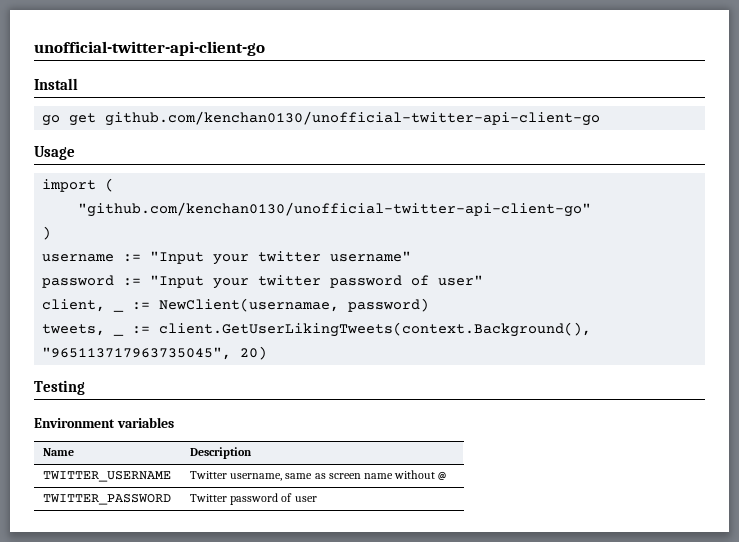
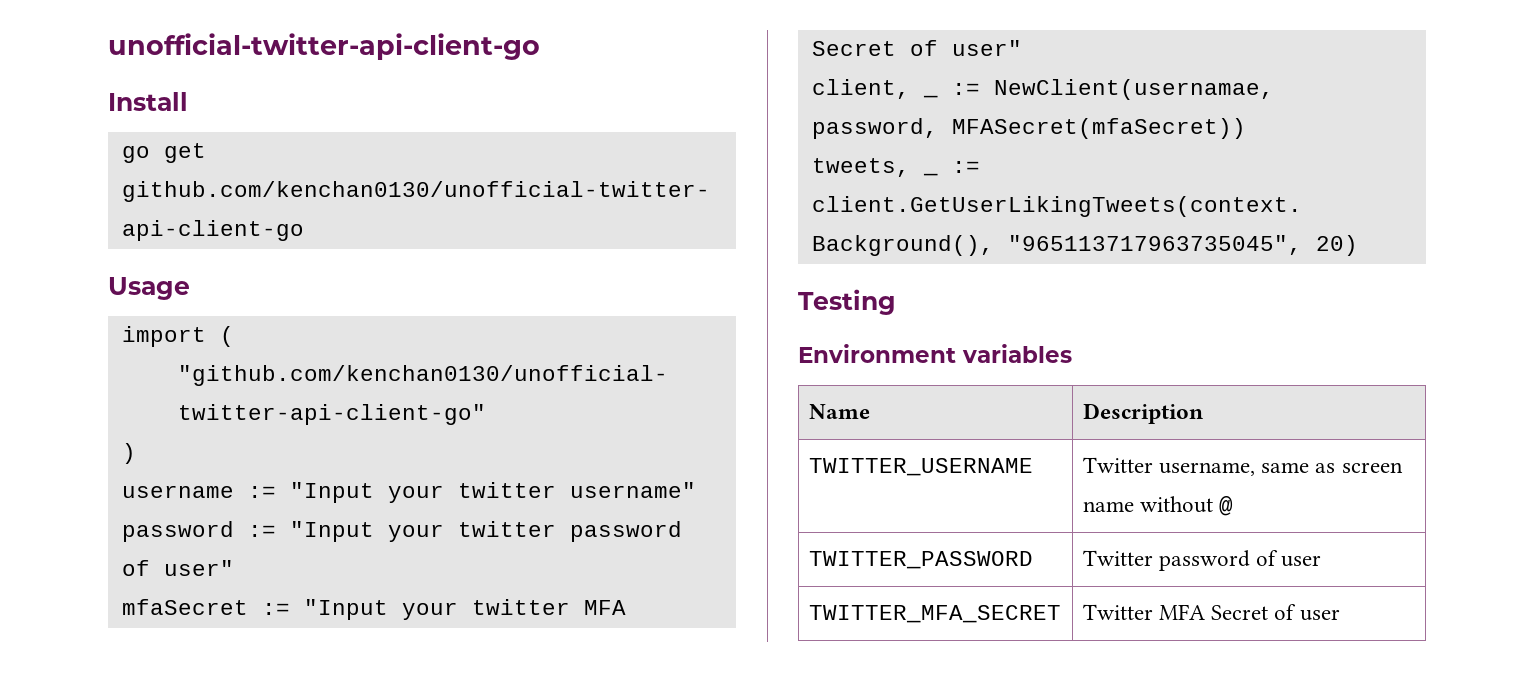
(483, 280) none -> [121,599,626,620] [811,40,1022,56] // mfaSecret := "Input your twitter MFA Secret of user"
[347,298,429,312] password) -> [811,118,1246,139] password, MFASecret(mfaSecret))
(317, 499) none -> [808,605,1061,623] [1082,604,1340,621] // TWITTER_MFA_SECRET | Twitter MFA Secret of user

